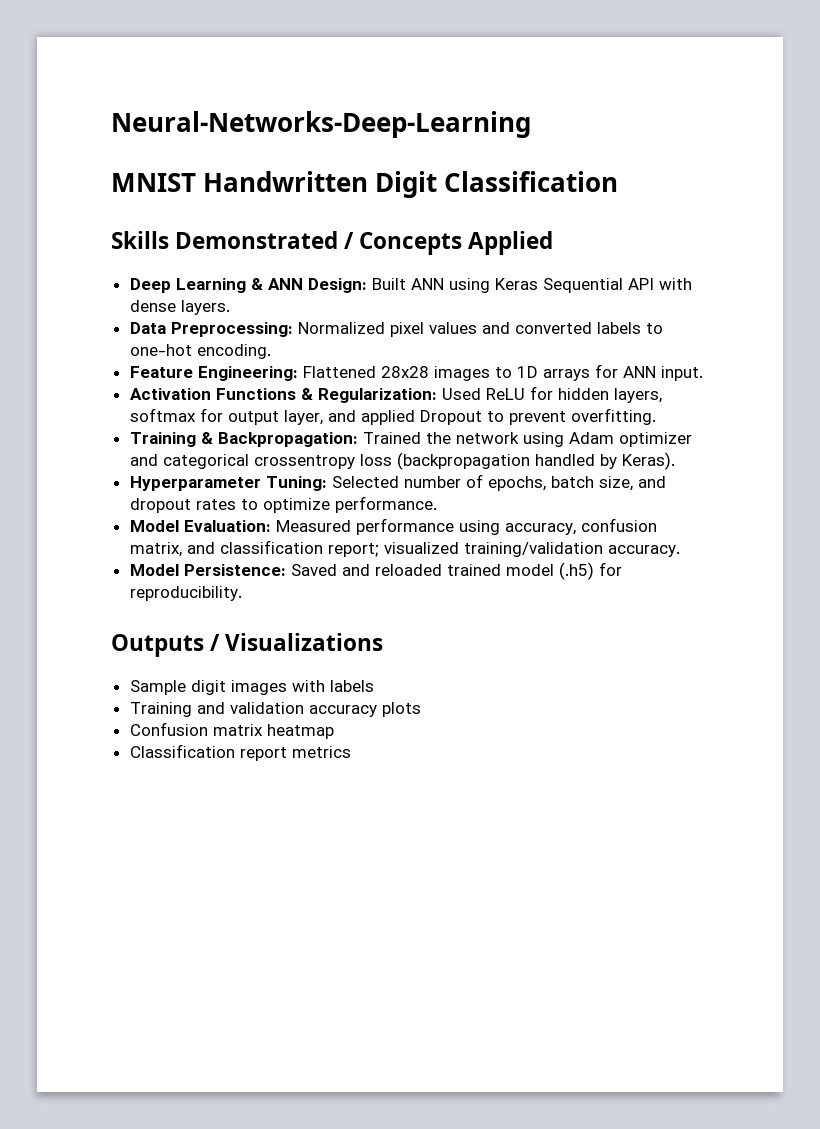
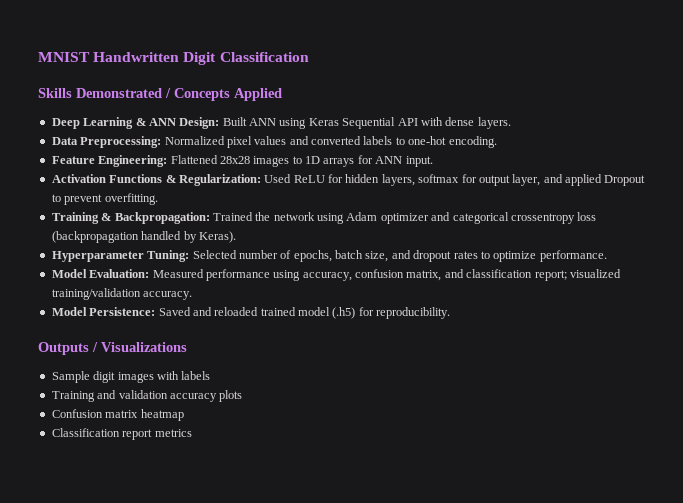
[111,111,531,138] Neural-Networks-Deep-Learning // -> (38, 57) none

